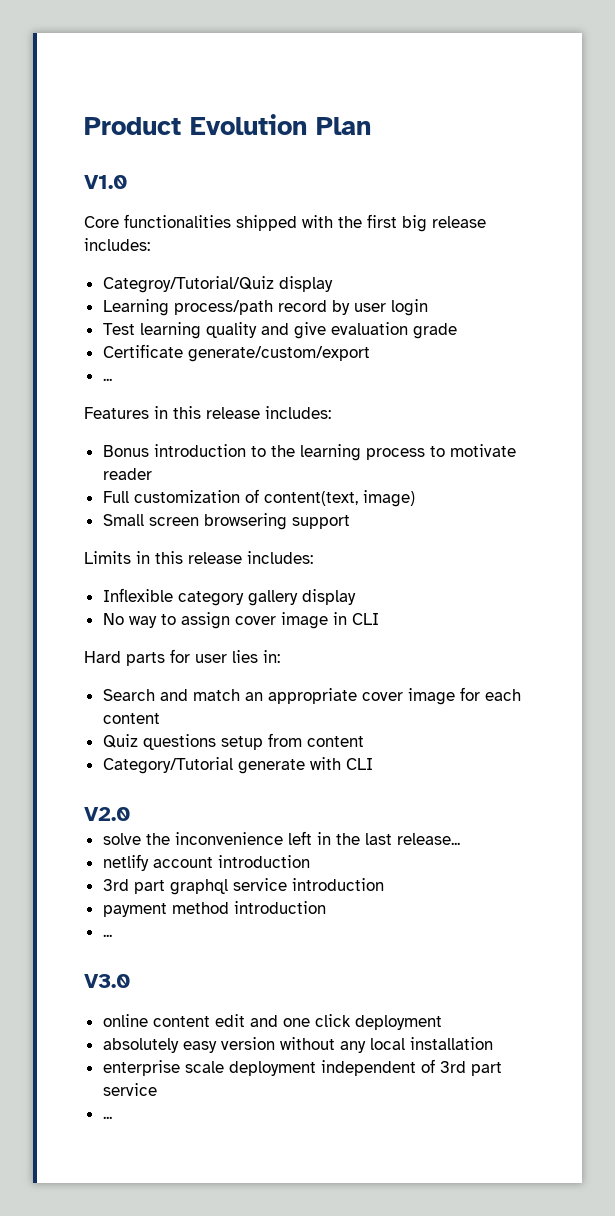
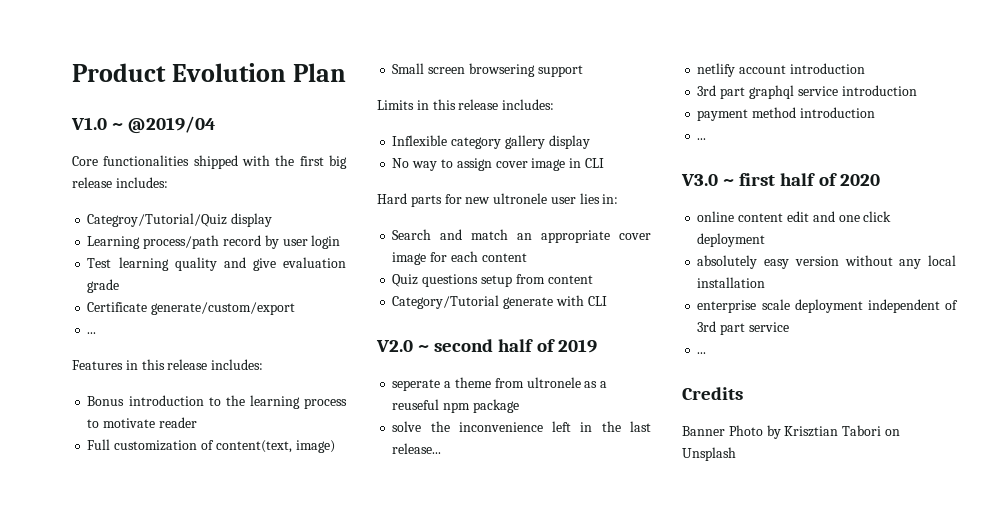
(127, 182) none -> [112,116,217,134] ~ @2019/04
(190, 656) none -> [465,193,548,204] new ultronele
(130, 814) none -> [418,339,597,353] [392,377,608,391] [392,399,519,413] ~ second half of 2019 // seperate a theme from ultronele as a reuseful npm package
(130, 981) none -> [723,173,880,186] ~ first half of 2020
(112, 1117) none -> [682,387,743,400] [682,425,900,439] [682,447,736,461] // Credits // Banner Photo by Krisztian Tabori on Unsplash

